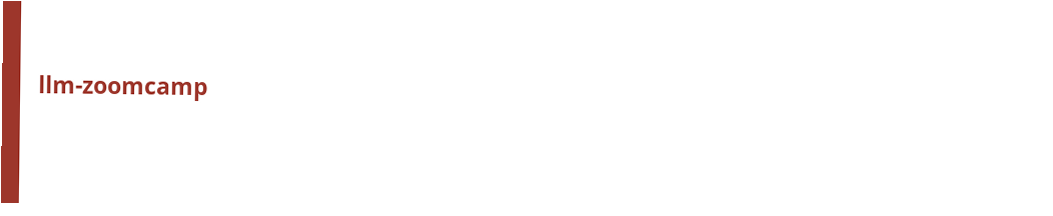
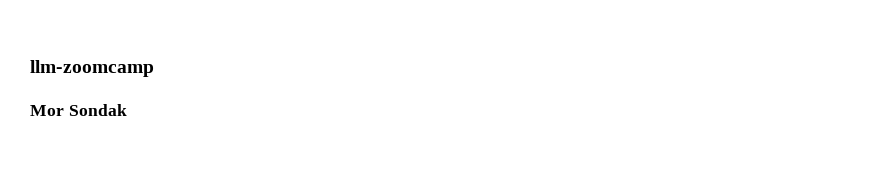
(209, 88) none -> [30,104,127,116] // Mor Sondak

